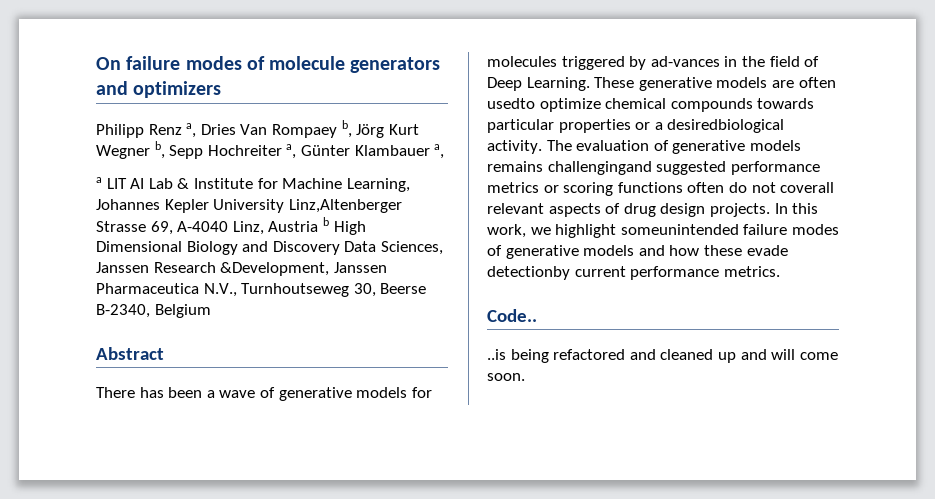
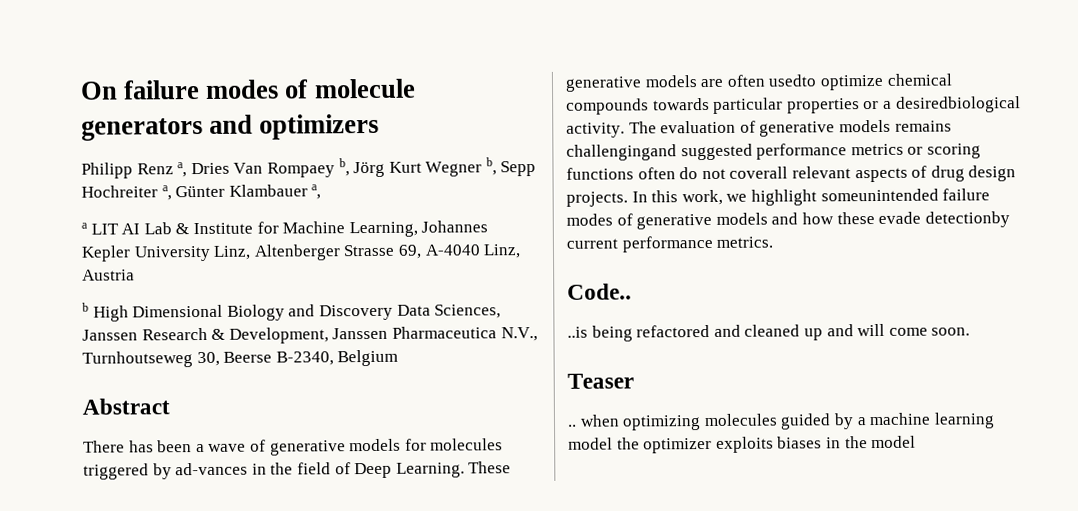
[288,199,402,213] Linz,Altenberger -> [213,244,341,261] Linz, Altenberger
(319, 226) none -> (135, 275) //
[220,262,330,276] &Development, -> [211,327,329,344] & Development,
(525, 377) none -> [567,373,634,389] [568,412,995,431] [568,435,917,454] // Teaser // .. when optimizing molecules guided by a machine learning model the optimizer exploits biases in the model

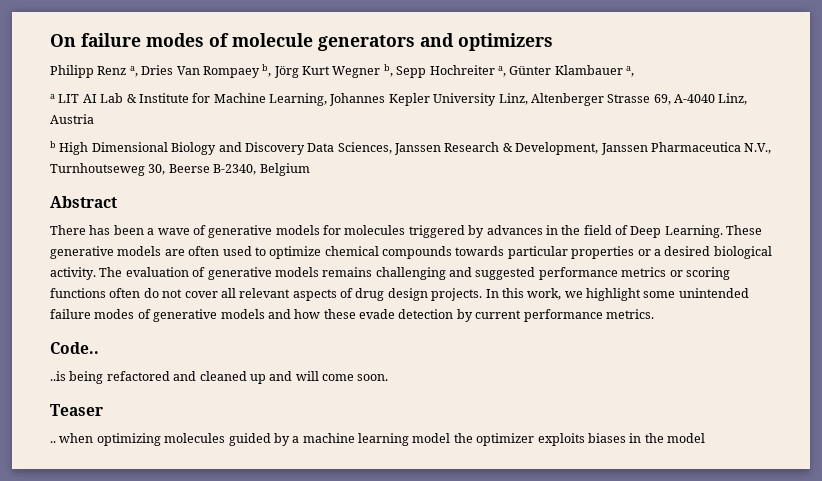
[175,462,249,476] ad-vances -> [486,225,543,235] advances
[768,74,818,87] usedto -> [222,246,266,256] used to
[895,96,1021,113] desiredbiological -> [664,246,772,259] desired biological
[566,144,677,161] challengingand -> [375,267,472,280] challenging and
[729,166,789,179] coverall -> [184,288,236,298] cover all
[820,188,939,202] someunintended -> [643,288,749,298] some unintended
[924,211,1010,228] detectionby -> [398,309,473,322] detection by

